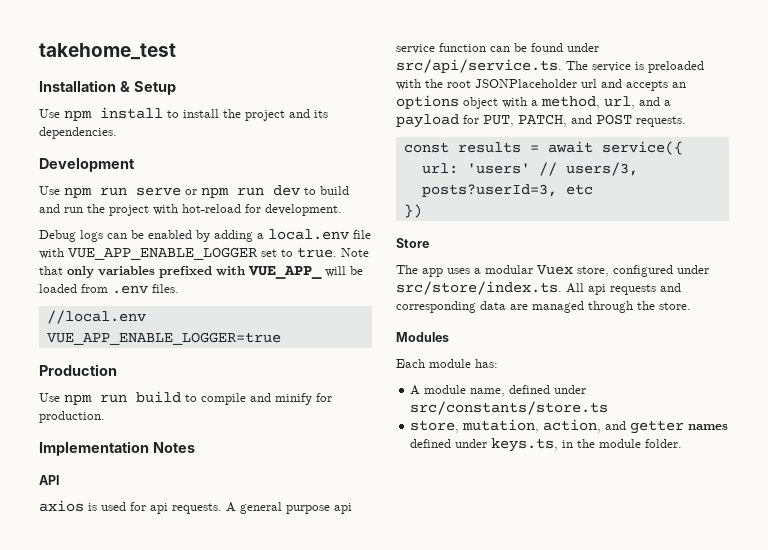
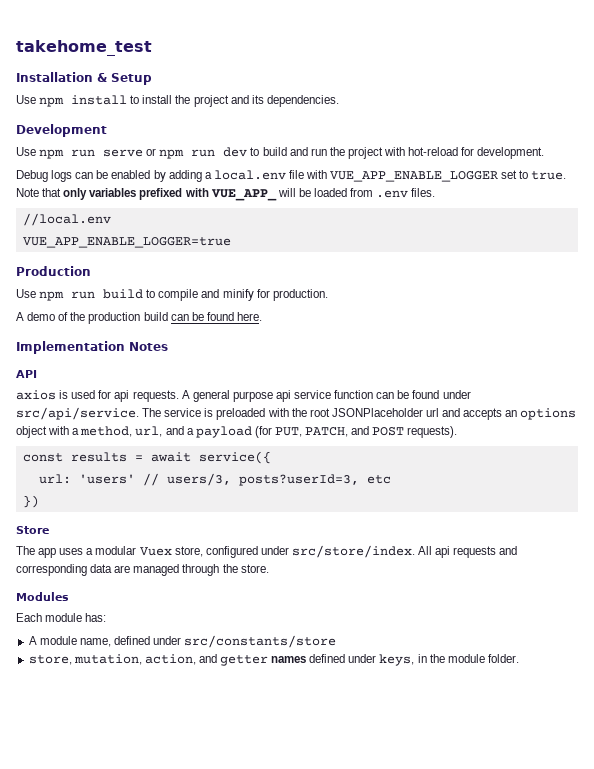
(105, 417) none -> [16,312,262,324] // A demo of the production build can be found here.
[396,59,562,73] src/api/service.ts. -> [16,407,139,420] src/api/service.
[463,115,479,124] for -> [254,426,272,438] (for
[636,116,686,127] requests. -> [407,426,458,438] requests).
[396,281,562,295] src/store/index.ts. -> [291,545,415,558] src/store/index.
[410,401,609,415] src/constants/store.ts -> [184,635,337,648] src/constants/store
[491,438,559,452] keys.ts, -> [379,654,415,666] keys,

